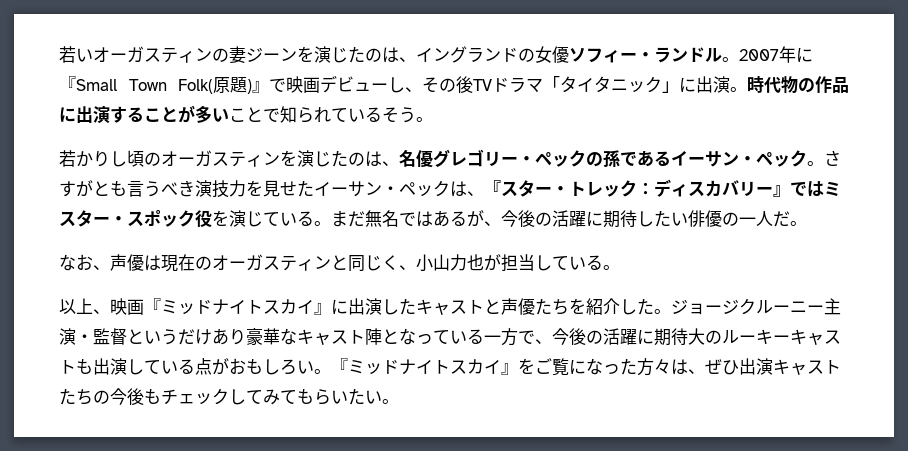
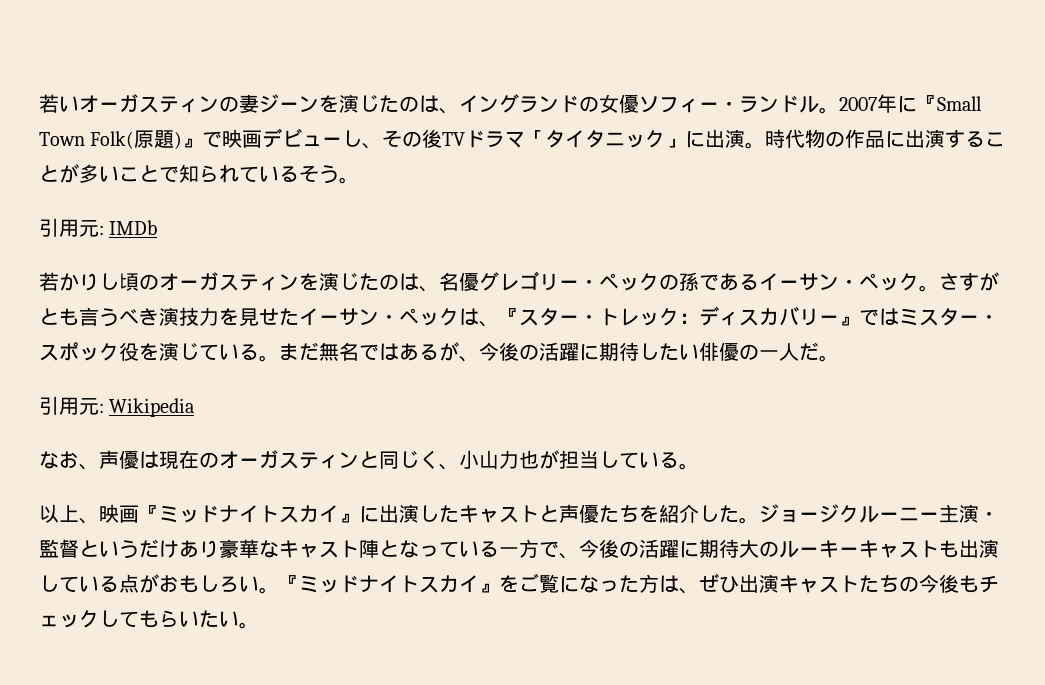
(433, 119) none -> [39,218,158,237] // 引用元: IMDb
(807, 223) none -> [39,396,195,417] // 引用元: Wikipedia
[654,359,671,374] 々 -> (659, 583) none
[263,389,297,405] みて -> (139, 619) none

